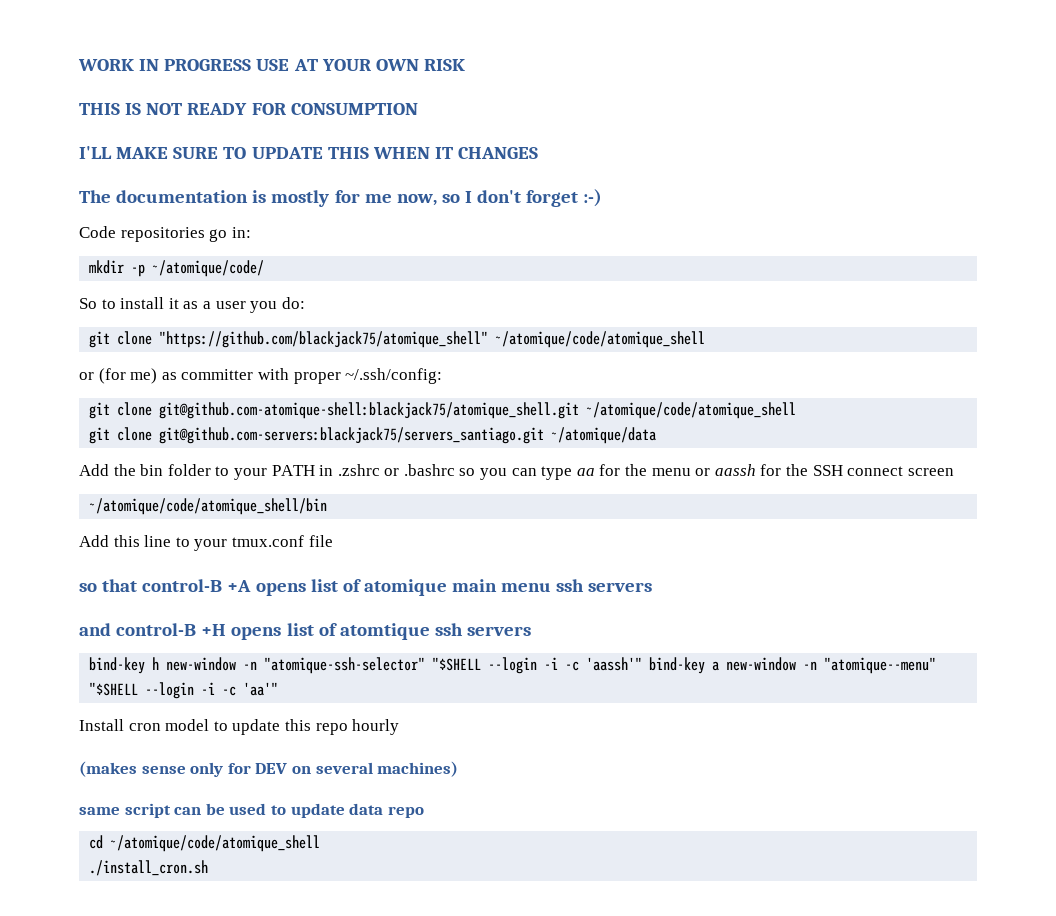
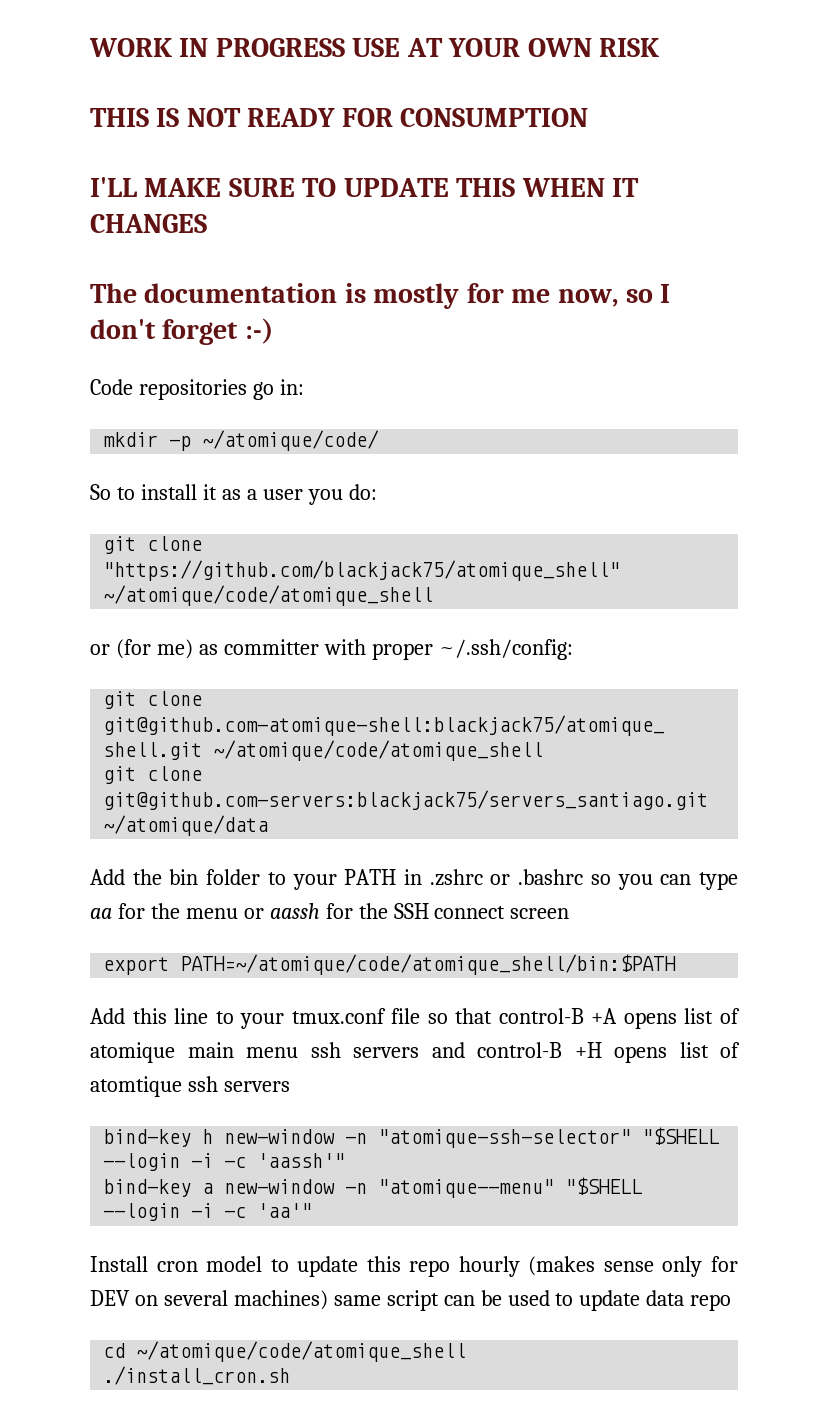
[89,498,328,515] ~/atomique/code/atomique_shell/bin -> [103,954,677,975] export PATH=~/atomique/code/atomique_shell/bin:$PATH
(333, 541) // -> (421, 1016) none
(653, 587) // -> (419, 1052) none
(643, 664) none -> (346, 1160) //
(400, 727) // -> (520, 1266) none
(459, 769) // -> (328, 1300) none

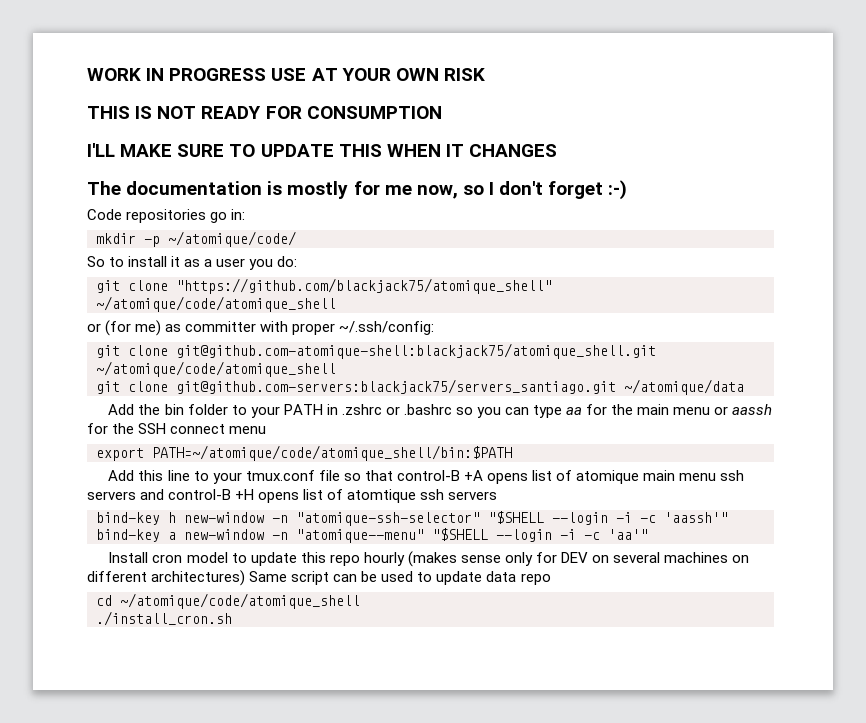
(180, 911) none -> [637,404,670,415] main
[510,908,570,919] screen -> [229,426,267,434] menu
[233,1290,381,1310] machines) same -> [664,552,750,563] [87,570,288,586] machines on different architectures) Same

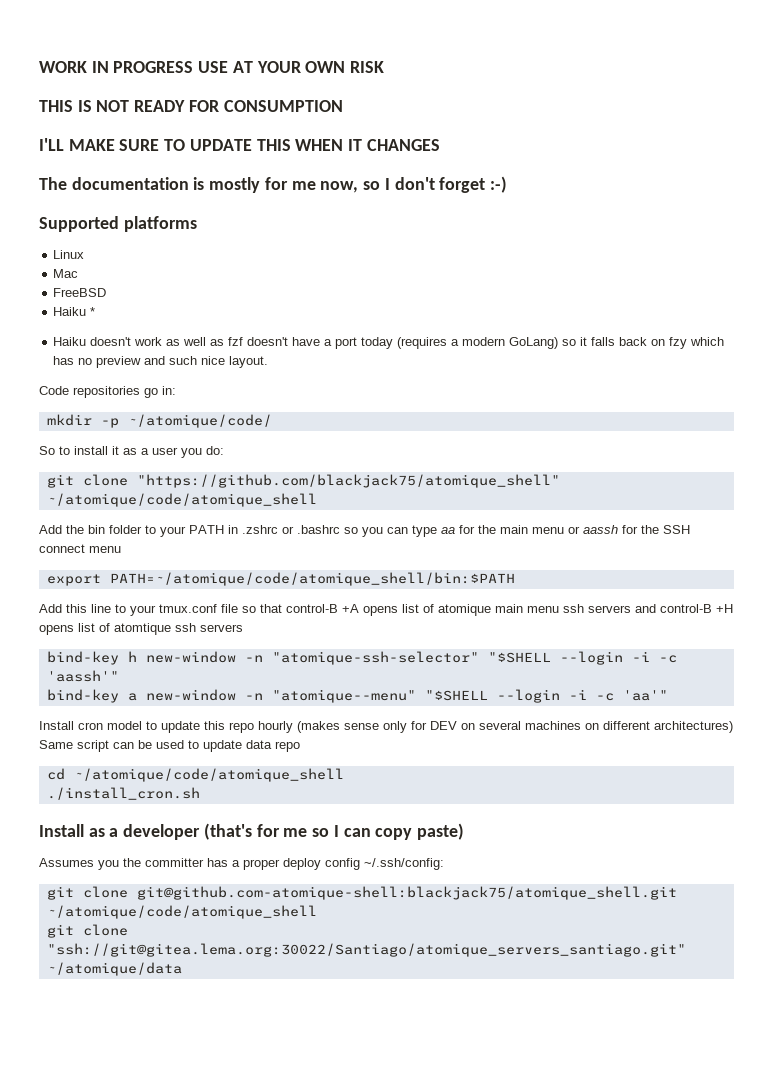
(628, 190) none -> [39,216,197,232] [53,250,85,259] [53,269,79,278] [53,288,107,297] [53,307,96,316] [53,337,725,349] [53,356,269,368] // Supported platforms // Linux // Mac // FreeBSD // Haiku * // Haiku doesn't work as well as fzf doesn't have a port today (requires a modern GoLang) so it falls back on fzy which has no preview and such nice layout.
[87,320,435,336] [96,343,656,359] [96,361,336,377] [96,379,744,395] // or (for me) as committer with proper ~/.ssh/config: // git clone git@github.com-atomique-shell:blackjack75/atomique_shell.git ~/atomique/code/atomique_shell // git clone git@github.com-servers:blackjack75/servers_santiago.git ~/atomique/data -> (317, 500) none
(232, 618) none -> [39,823,464,840] [39,858,444,870] [46,886,677,900] [46,905,317,919] [46,924,128,938] [46,943,686,957] [46,962,182,976] // Install as a developer (that's for me so I can copy paste) // Assumes you the committer has a proper deploy config ~/.ssh/config: // git clone git@github.com-atomique-shell:blackjack75/atomique_shell.git ~/atomique/code/atomique_shell // git clone "ssh://git@gitea.lema.org:30022/Santiago/atomique_servers_santiago.git" ~/atomique/data

